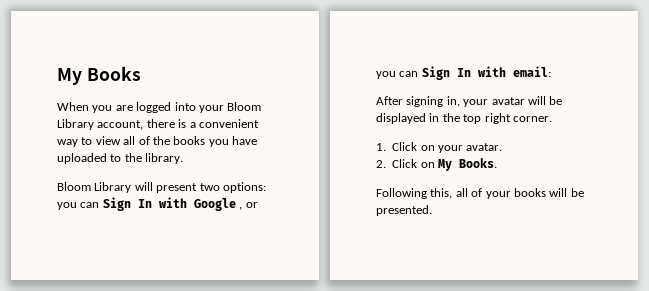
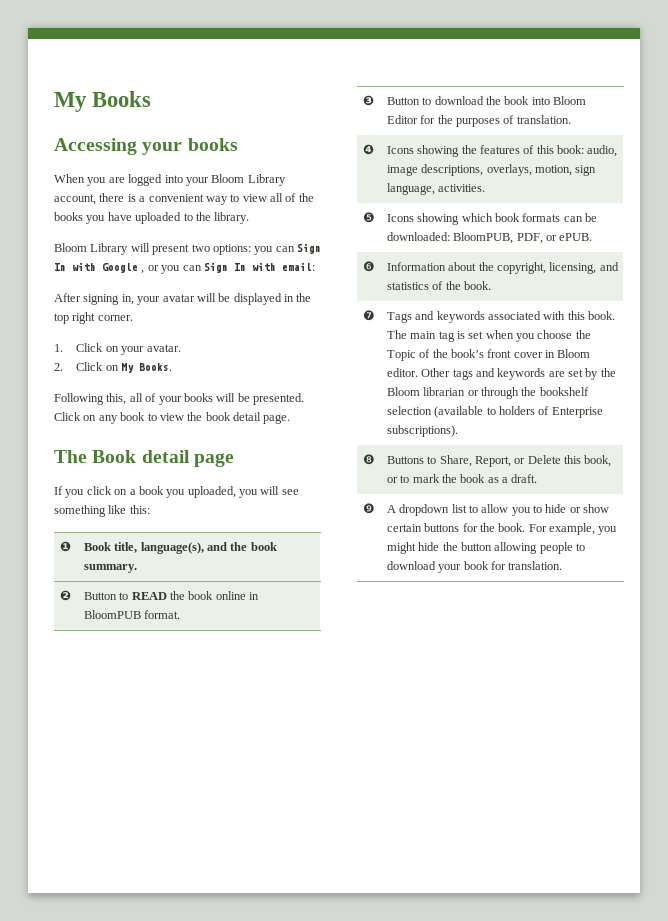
(141, 73) none -> [54,138,238,155] // Accessing your books
(432, 210) none -> [54,412,291,424] [54,450,234,467] [54,486,299,498] [54,505,150,517] [59,541,71,552] [83,542,277,554] [83,564,137,573] [59,590,71,601] [83,591,260,600] [83,610,181,619] [362,95,374,106] [386,96,587,105] [386,115,571,127] [362,144,374,155] [386,145,618,157] [386,164,597,176] [386,183,486,195] [362,212,375,223] [386,213,598,225] [386,232,593,244] [362,261,375,272] [386,262,619,274] [386,281,491,290] [362,310,375,321] [386,311,616,323] [386,330,591,342] [386,349,591,361] [386,368,616,380] [386,387,589,399] [386,406,603,418] [386,425,458,437] [362,454,375,465] [386,455,612,467] [386,474,538,483] [362,503,375,514] [386,504,610,516] [386,523,618,535] [386,542,586,554] [386,561,563,573] Click on any book to view the book detail page. // The Book detail page // If you click on a book you uploaded, you will see something like this: // ❶ | Book title, language(s), and the book summary. // ❷ | Button to READ the book online in BloomPUB format. // ❸ | Button to download the book into Bloom Editor for the purposes of translation. // ❹ | Icons showing the features of this book: audio, image descriptions, overlays, motion, sign language, activities. // ❺ | Icons showing which book formats can be downloaded: BloomPUB, PDF, or ePUB. // ❻ | Information about the copyright, licensing, and statistics of the book. // ❼ | Tags and keywords associated with this book. The main tag is set when you choose the Topic of the book’s front cover in Bloom editor. Other tags and keywords are set by the Bloom librarian or through the bookshelf selection (available to holders of Enterprise subscriptions). // ❽ | Buttons to Share, Report, or Delete this book, or to mark the book as a draft. // ❾ | A dropdown list to allow you to hide or show certain buttons for the book. For example, you might hide the button allowing people to download your book for translation.

